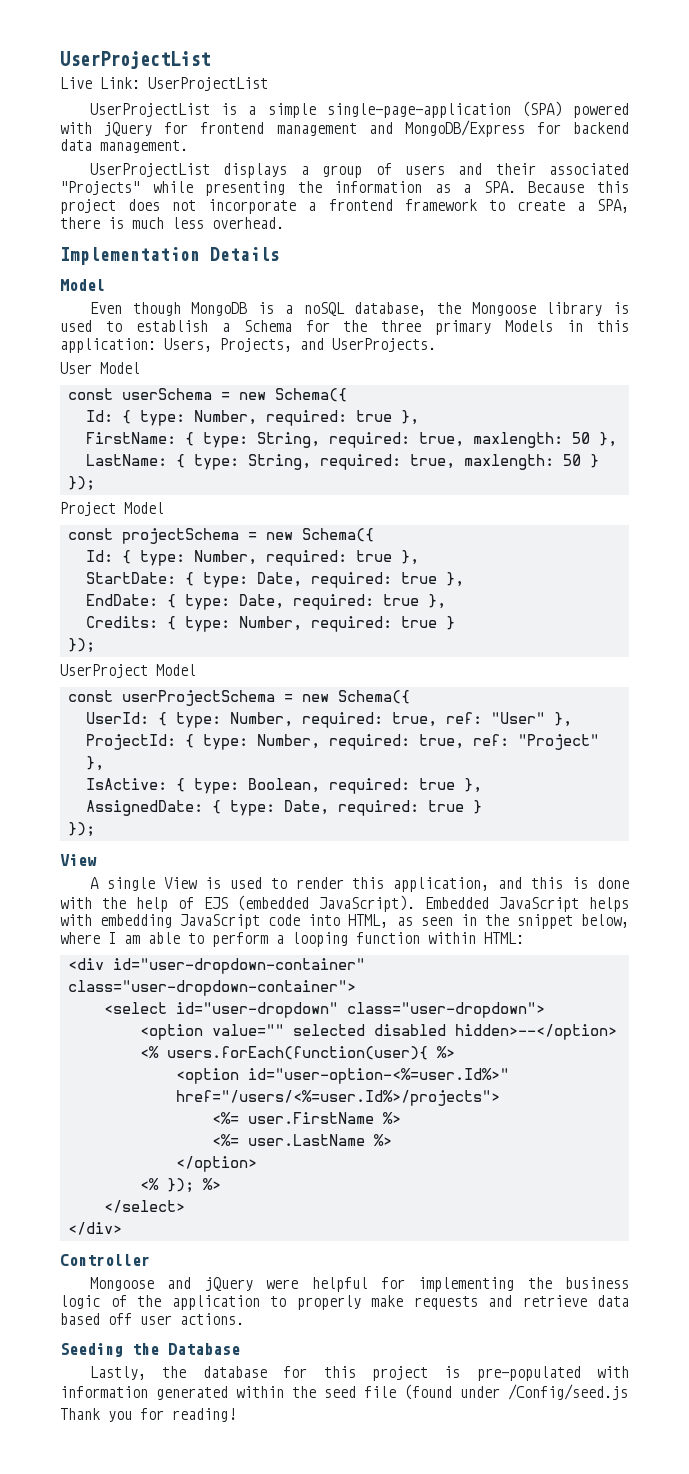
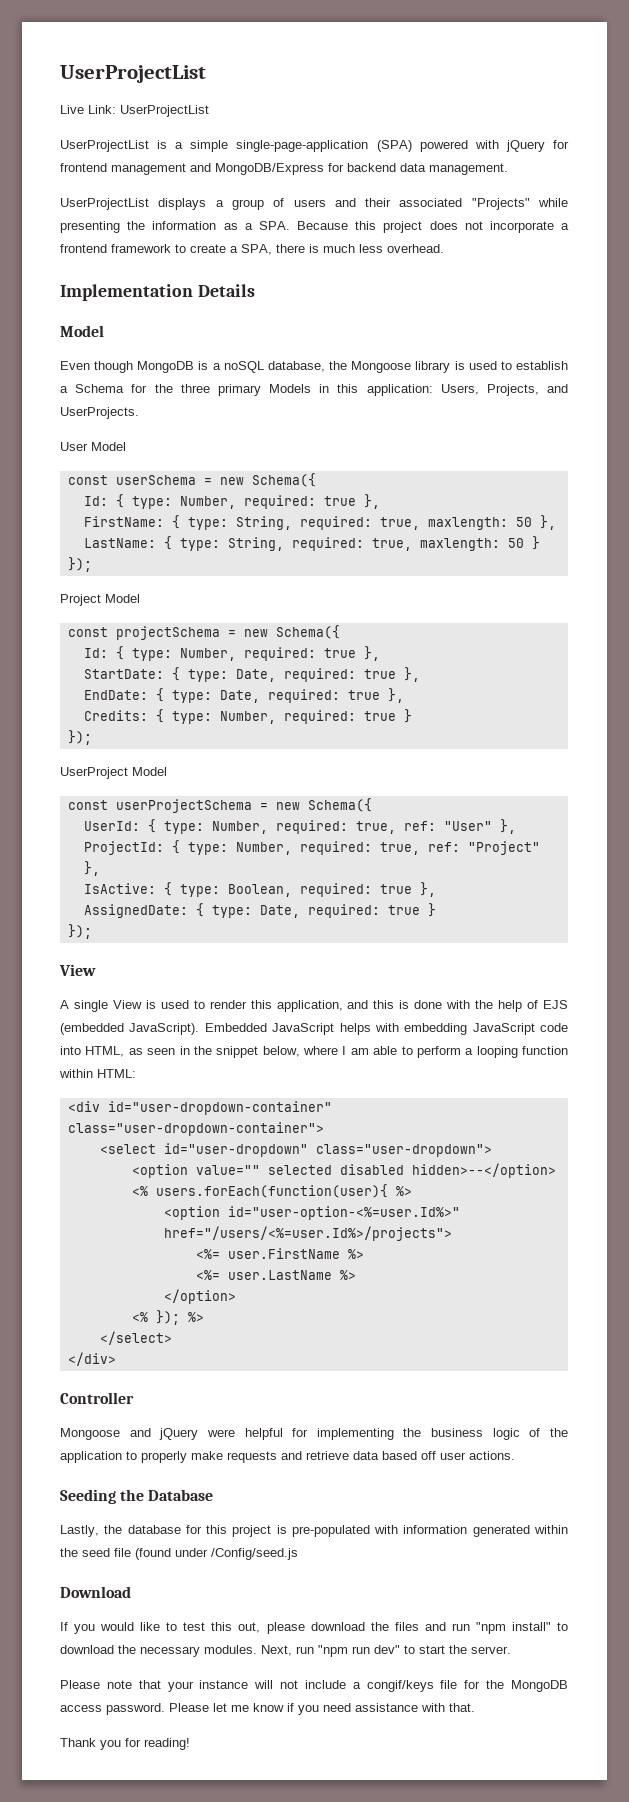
(628, 1392) none -> [60,1586,131,1598] [60,1622,568,1634] [60,1645,511,1657] [60,1680,569,1692] [60,1703,475,1715] // Download // If you would like to test this out, please download the files and run "npm install" to download the necessary modules. Next, run "npm run dev" to start the server. // Please note that your instance will not include a congif/keys file for the MongoDB access password. Please let me know if you need assistance with that.

